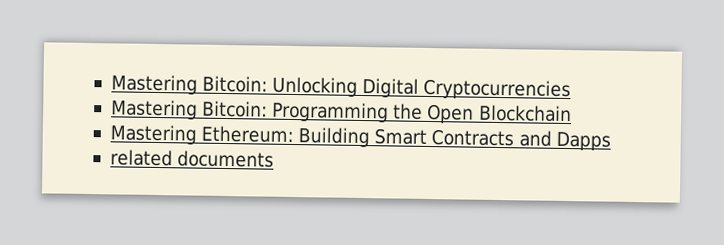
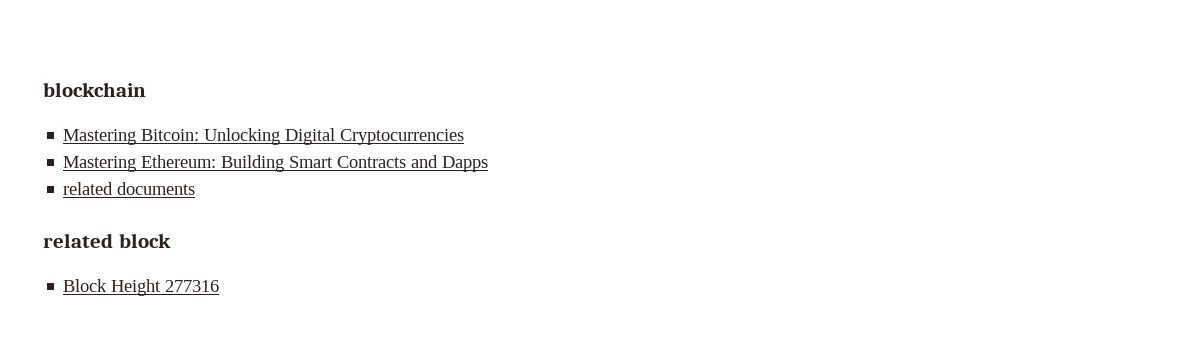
(110, 84) none -> [43,82,146,97] blockchain //
[110,99,572,124] // Mastering Bitcoin: Programming the Open Blockchain -> (465, 137) none
(275, 159) none -> [43,233,171,248] [63,279,220,296] // related block // Block Height 277316

